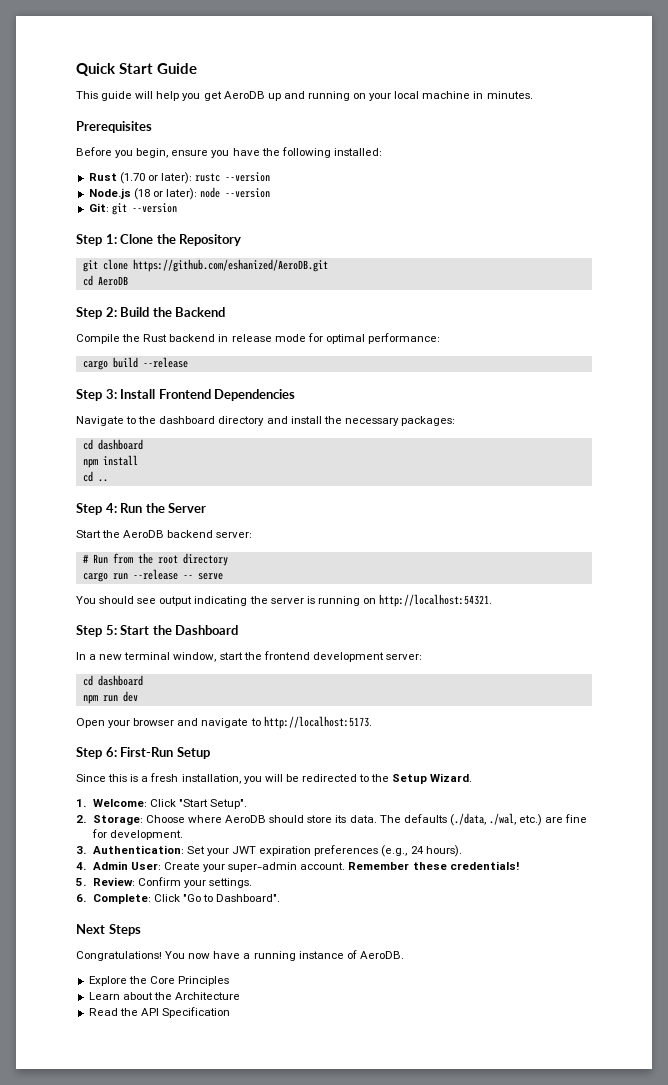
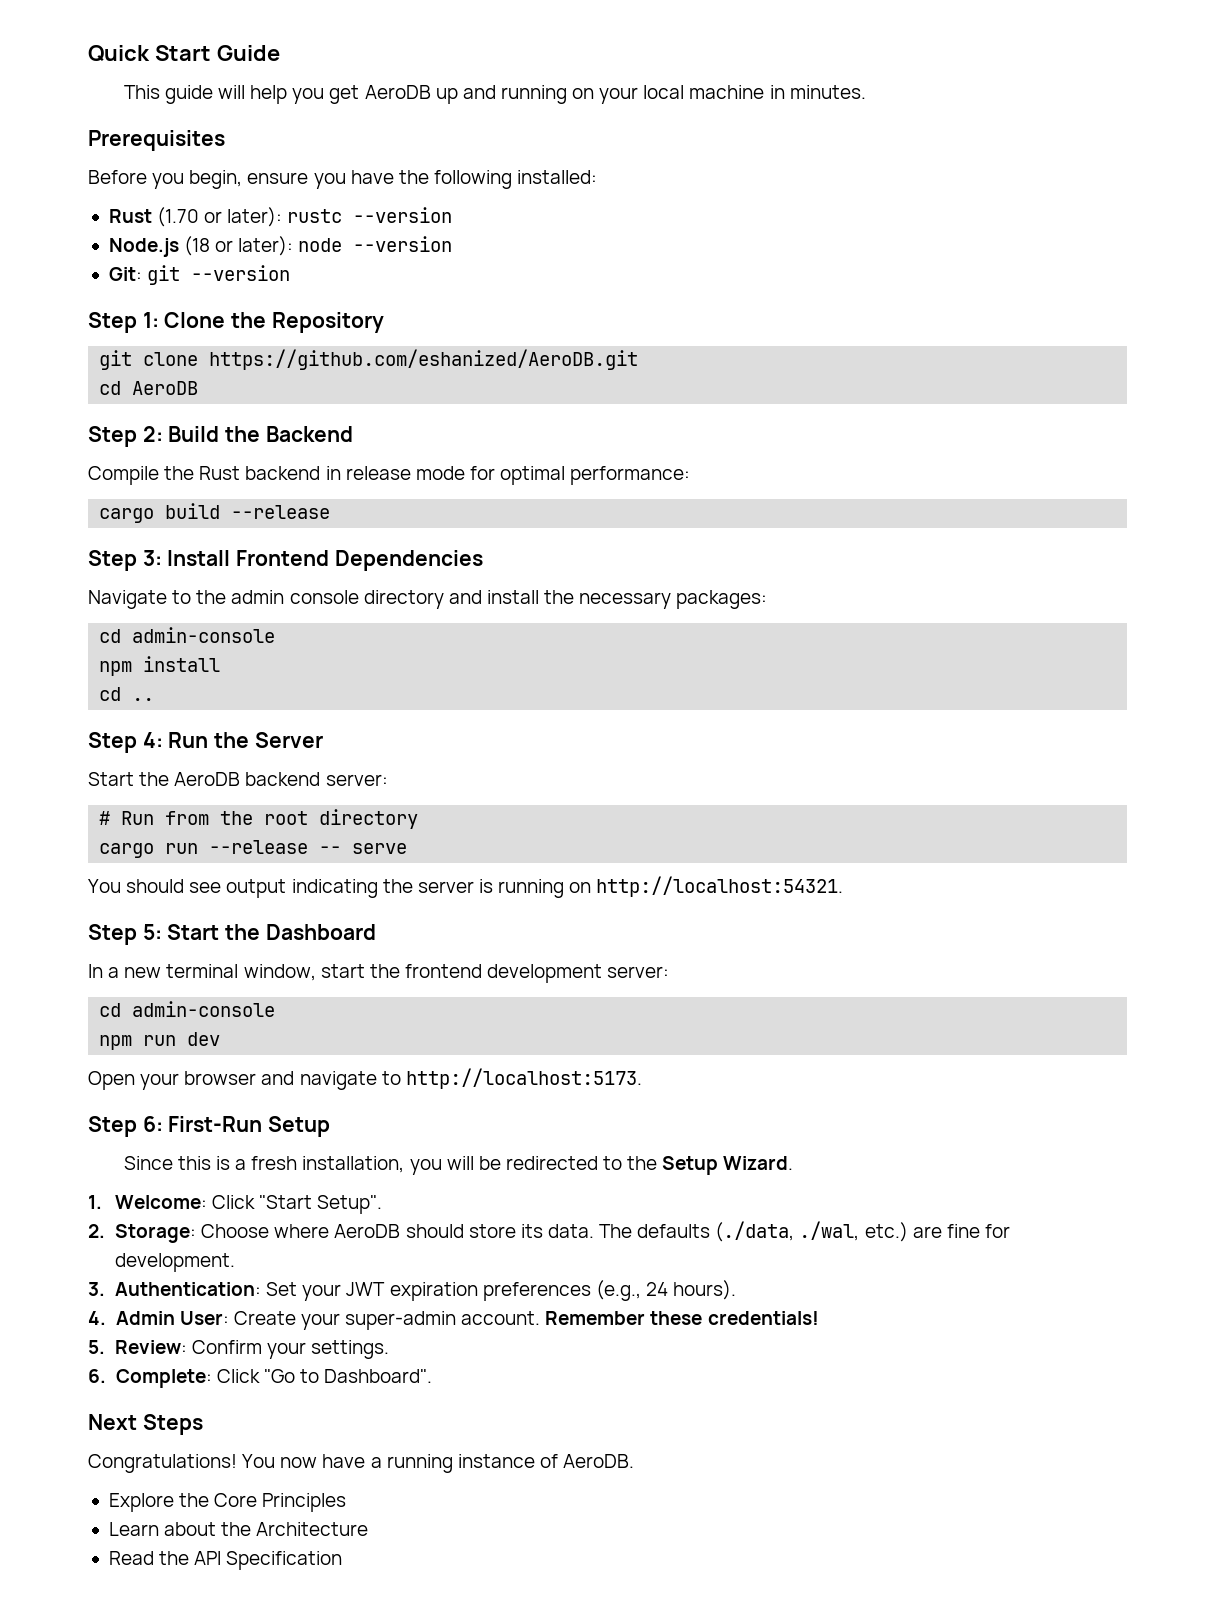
[159,416,216,424] dashboard -> [231,590,359,604] admin console
[97,439,143,450] dashboard -> [132,627,276,643] admin-console
[97,675,143,686] dashboard -> [132,1001,276,1017] admin-console

